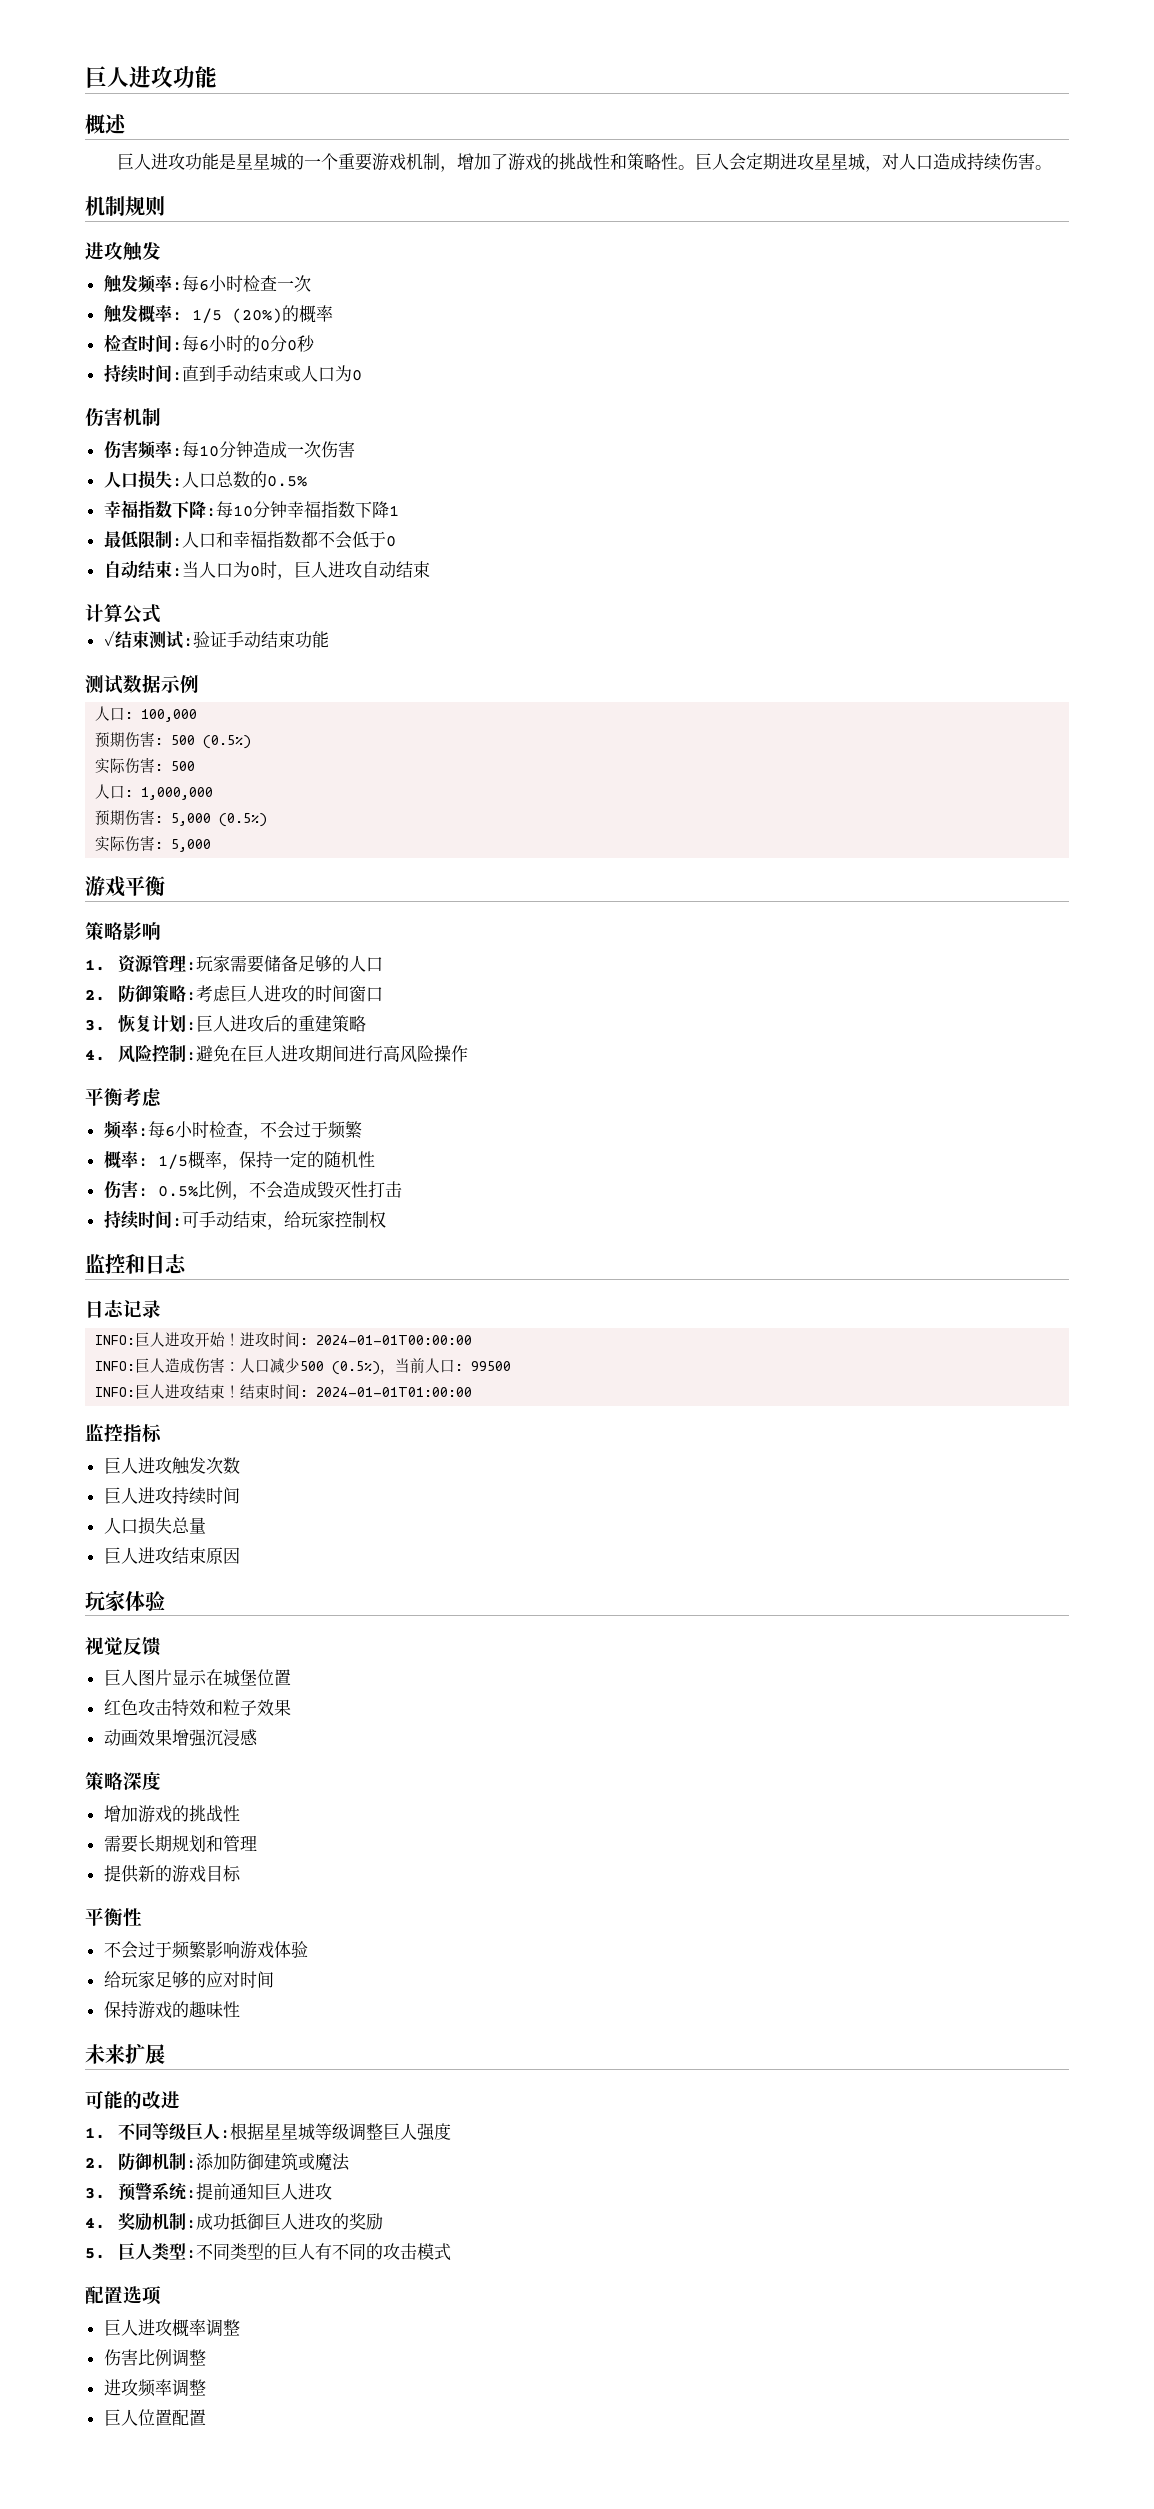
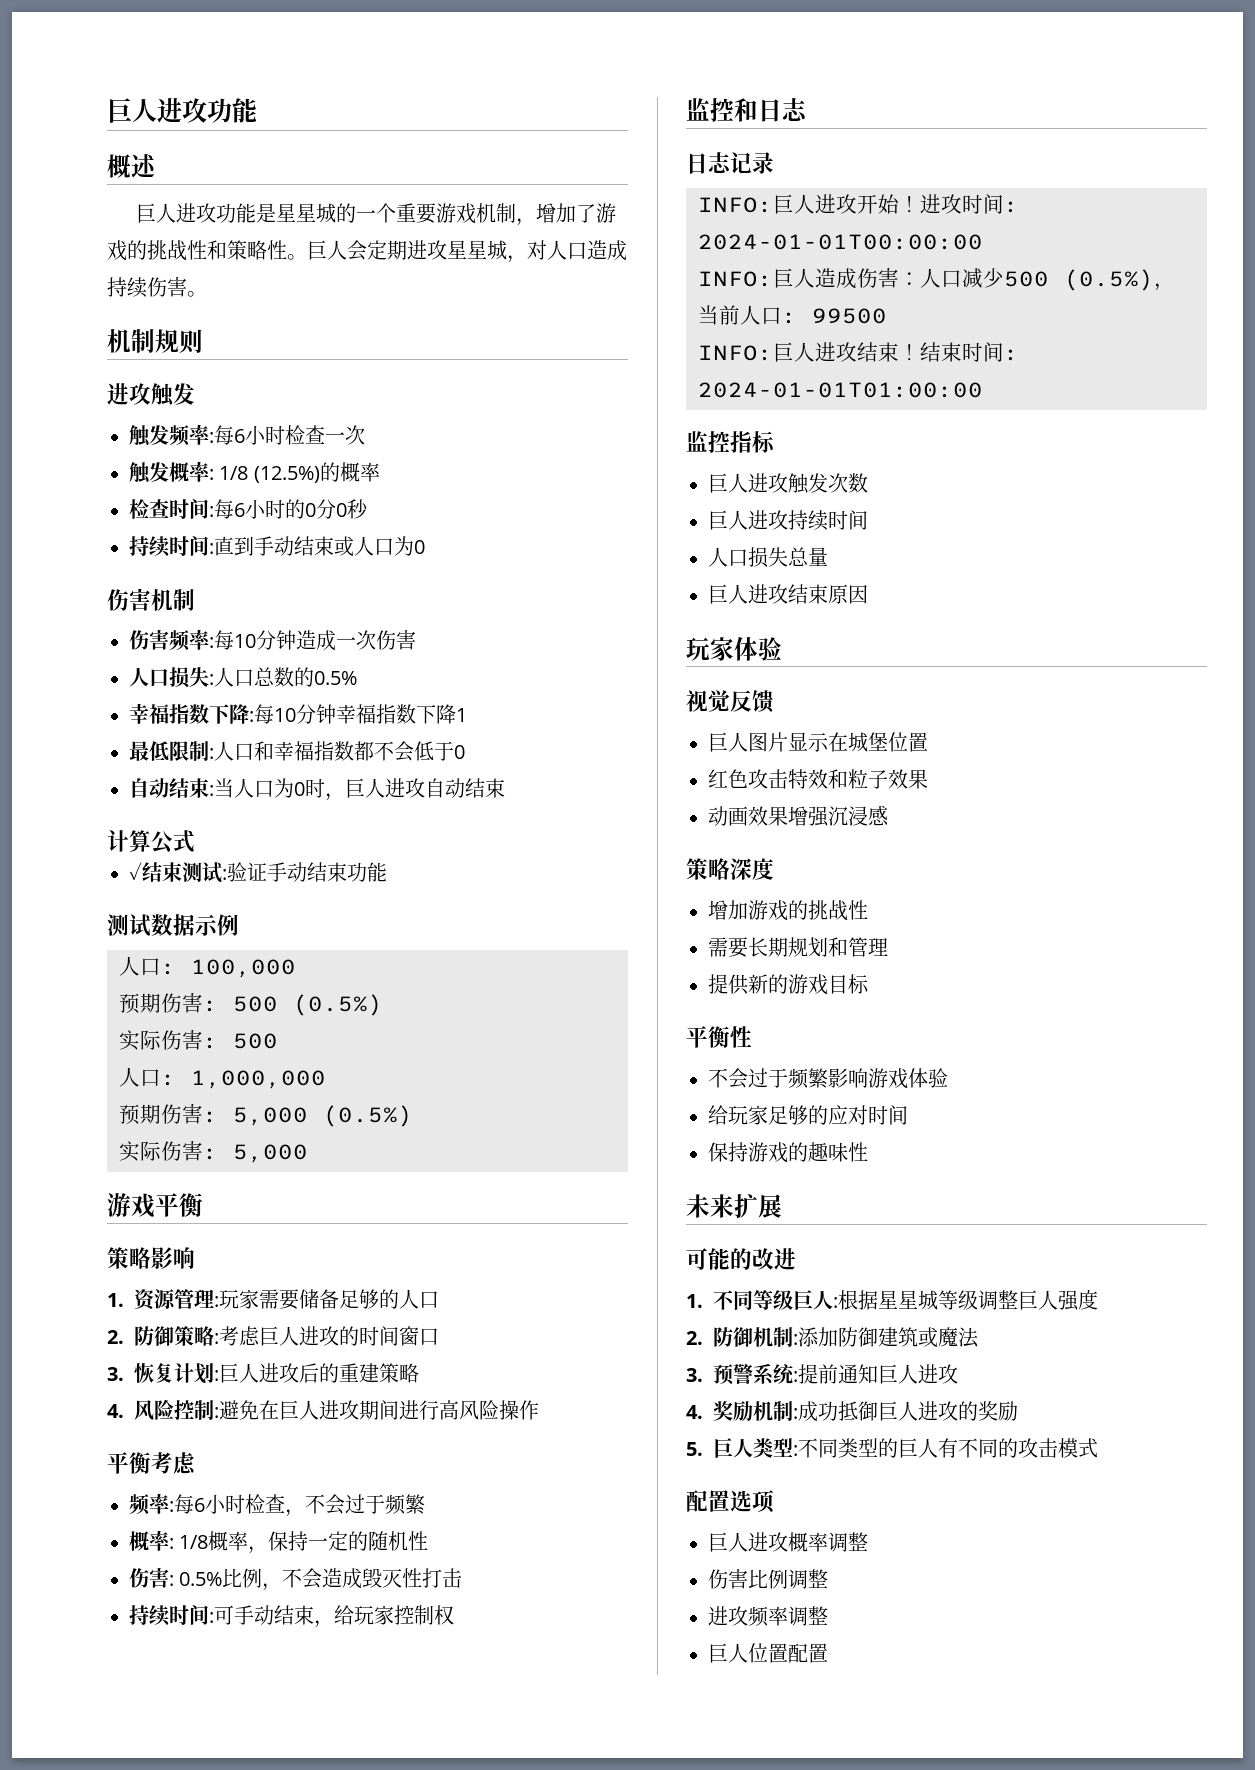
[191,308,282,323] 1/5 (20%) -> [219,466,320,483] 1/8 (12.5%)
[157,1154,188,1169] 1/5 -> [179,1535,209,1549] 1/8

